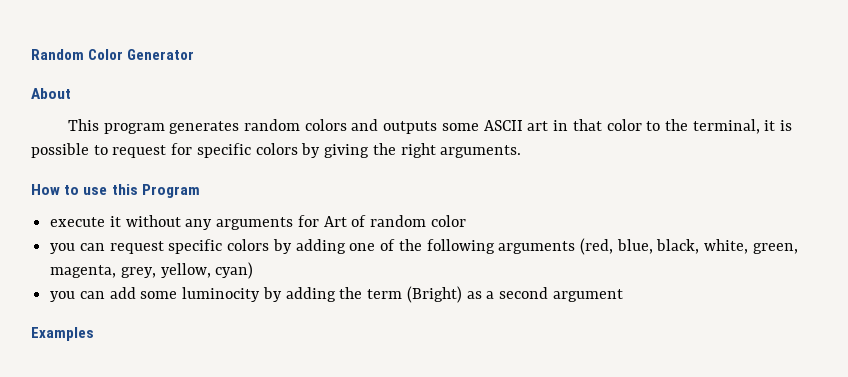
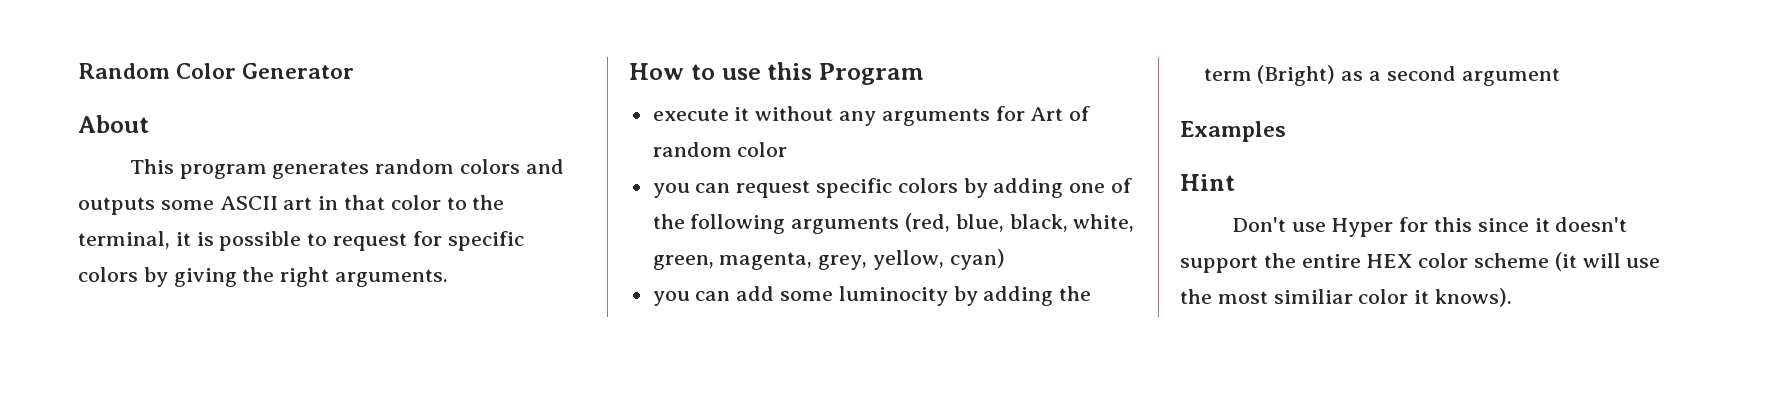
(94, 334) none -> [1180,174,1235,191] [1231,217,1628,237] [1180,252,1661,273] [1180,288,1513,307] // Hint // Don't use Hyper for this since it doesn't support the entire HEX color scheme (it will use the most similiar color it knows).

